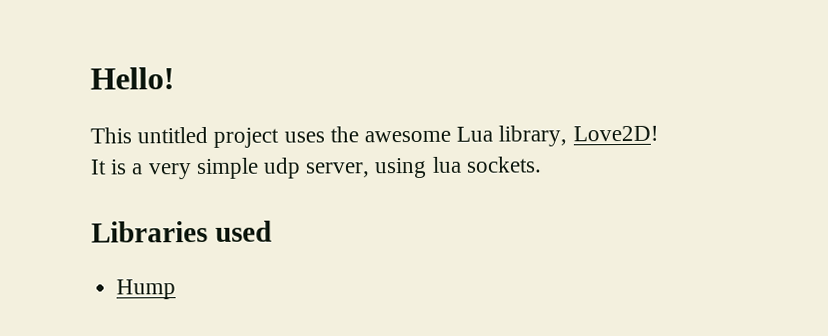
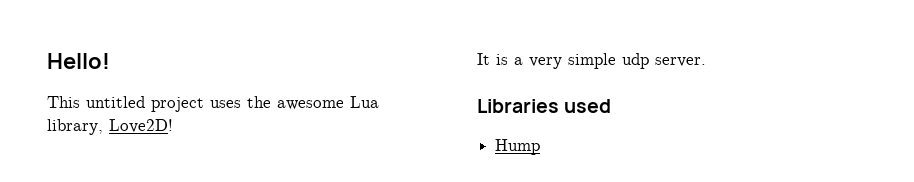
[305,156,542,179] server, using lua sockets. -> [655,57,706,67] server.

